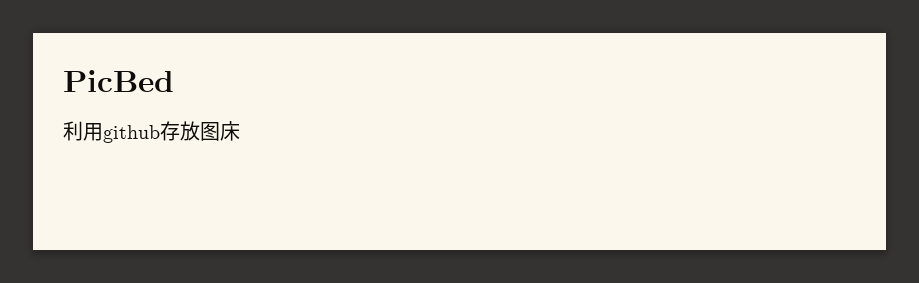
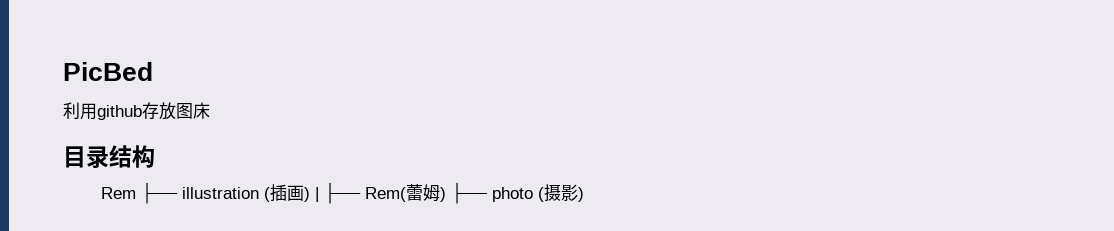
(240, 131) none -> [63,145,155,169] [101,183,585,204] // 目录结构 // Rem ├── illustration (插画) | ├── Rem(蕾姆) ├── photo (摄影)

